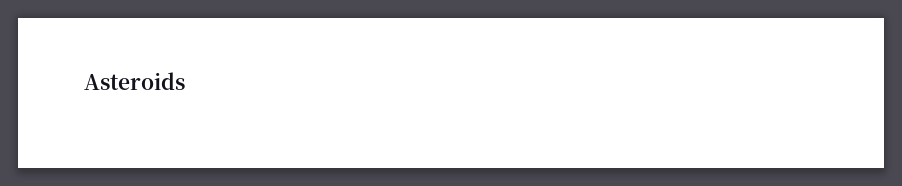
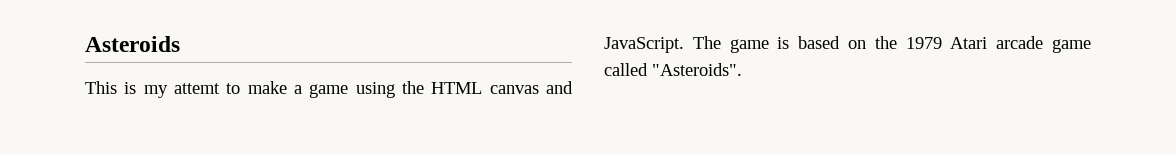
(185, 81) none -> [85,81,573,98] [604,36,1091,53] [604,63,742,76] // This is my attemt to make a game using the HTML canvas and JavaScript. The game is based on the 1979 Atari arcade game called "Asteroids".

